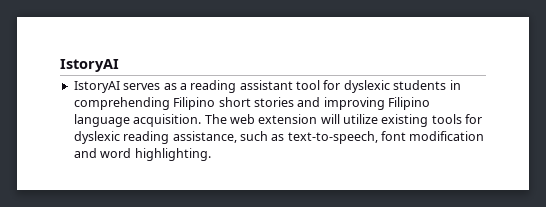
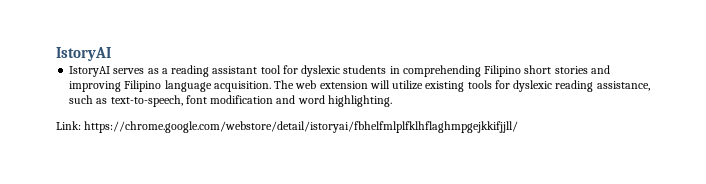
(211, 154) none -> [56,121,519,133] // Link: https://chrome.google.com/webstore/detail/istoryai/fbhelfmlplfklhflaghmpgejkkifjjll/

